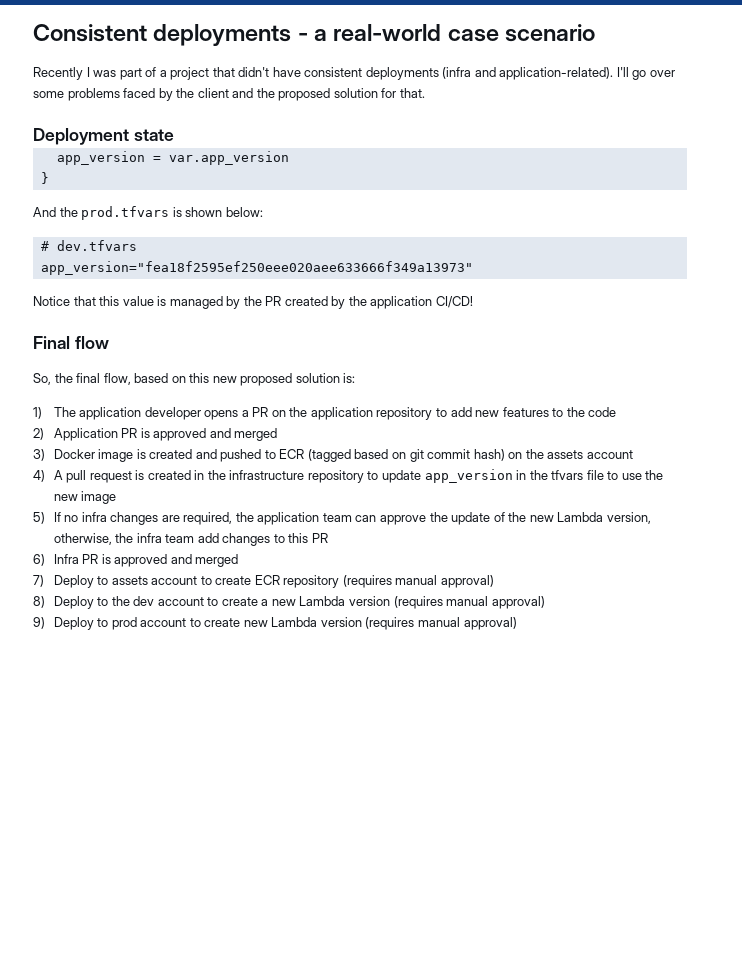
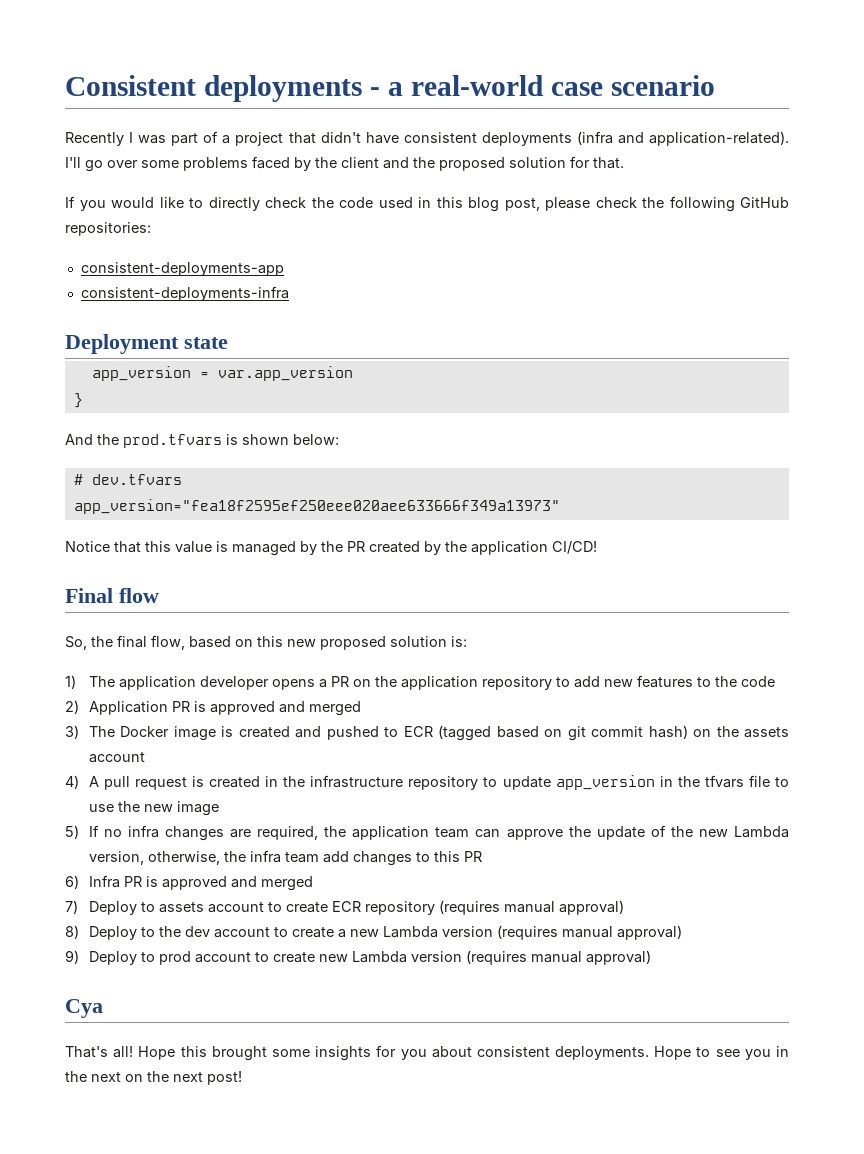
(425, 93) none -> [65,196,789,212] [65,222,151,236] [80,262,284,276] [80,286,289,301] // If you would like to directly check the code used in this blog post, please check the following GitHub repositories: // consistent-deployments-app // consistent-deployments-infra
(45, 455) none -> [88,726,115,737] The
(517, 623) none -> [65,999,103,1018] [65,1045,789,1061] [65,1071,242,1085] // Cya // That's all! Hope this brought some insights for you about consistent deployments. Hope to see you in the next on the next post!

